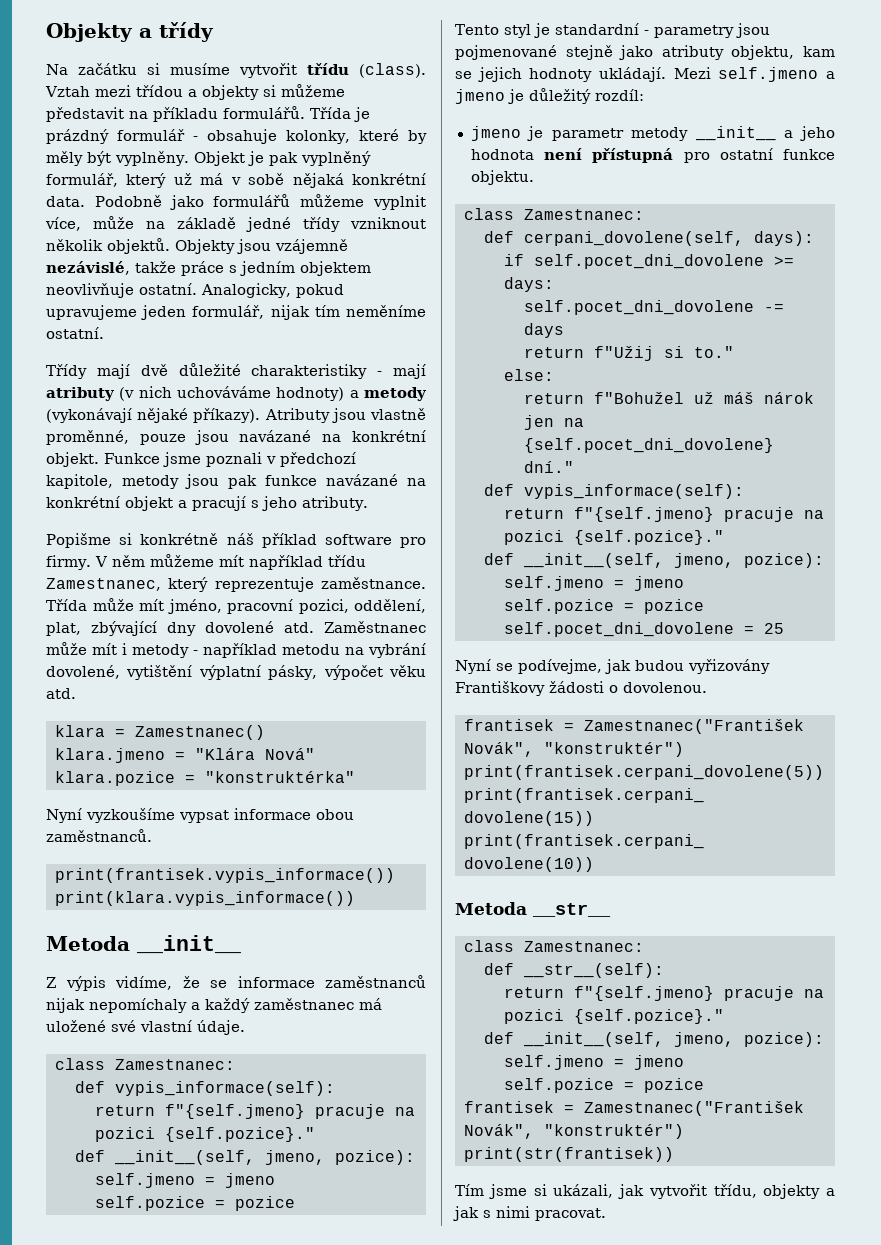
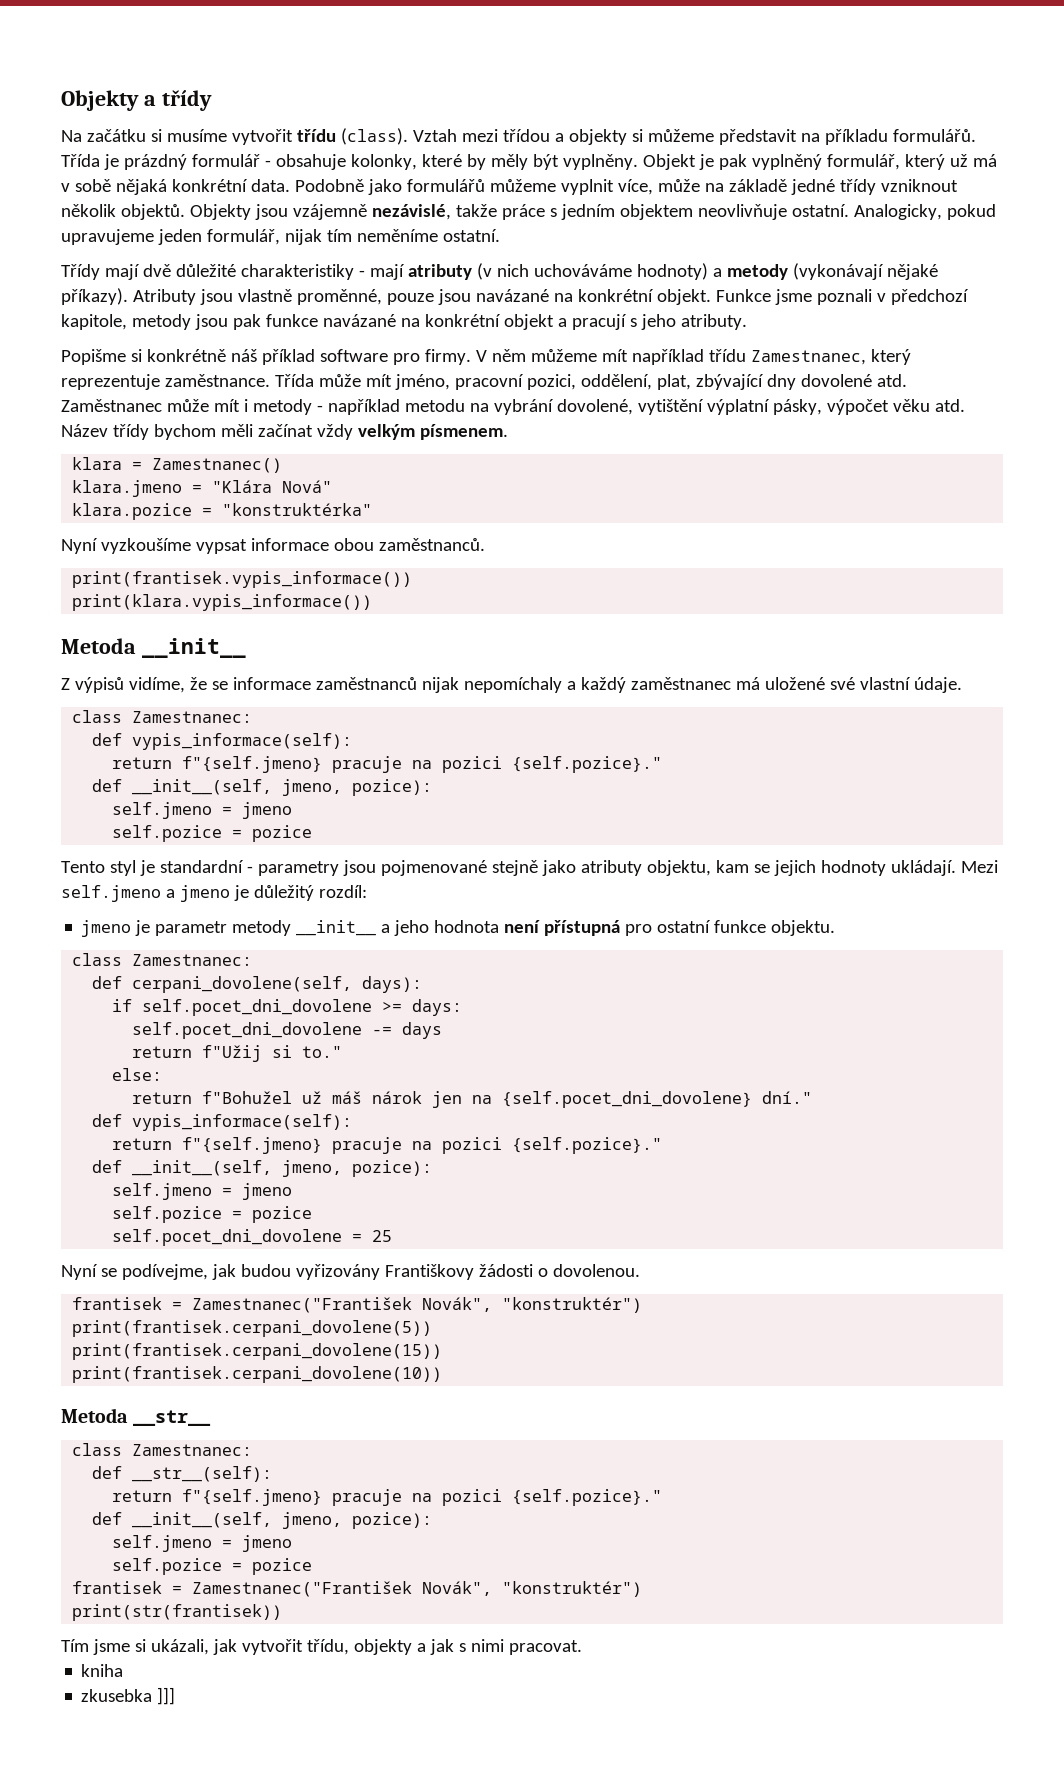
(76, 693) none -> [61,424,508,440] Název třídy bychom měli začínat vždy velkým písmenem.
[65,976,106,991] výpis -> [74,677,124,693] výpisů
(606, 1214) none -> [81,1664,124,1677] [81,1687,176,1705] // kniha // zkusebka ]]]

